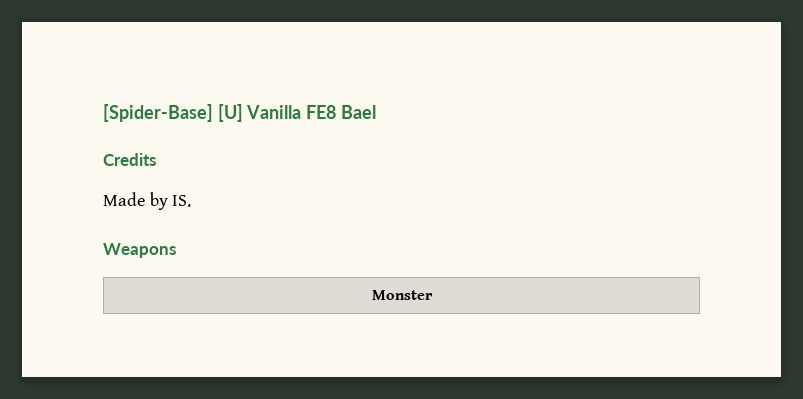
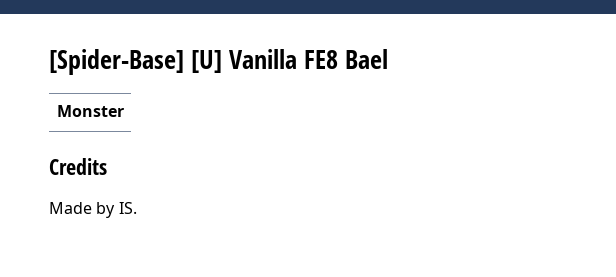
(376, 112) none -> [56,105,124,117] // Monster
[103,243,176,258] [371,290,433,300] // Weapons // Monster -> (137, 208) none

